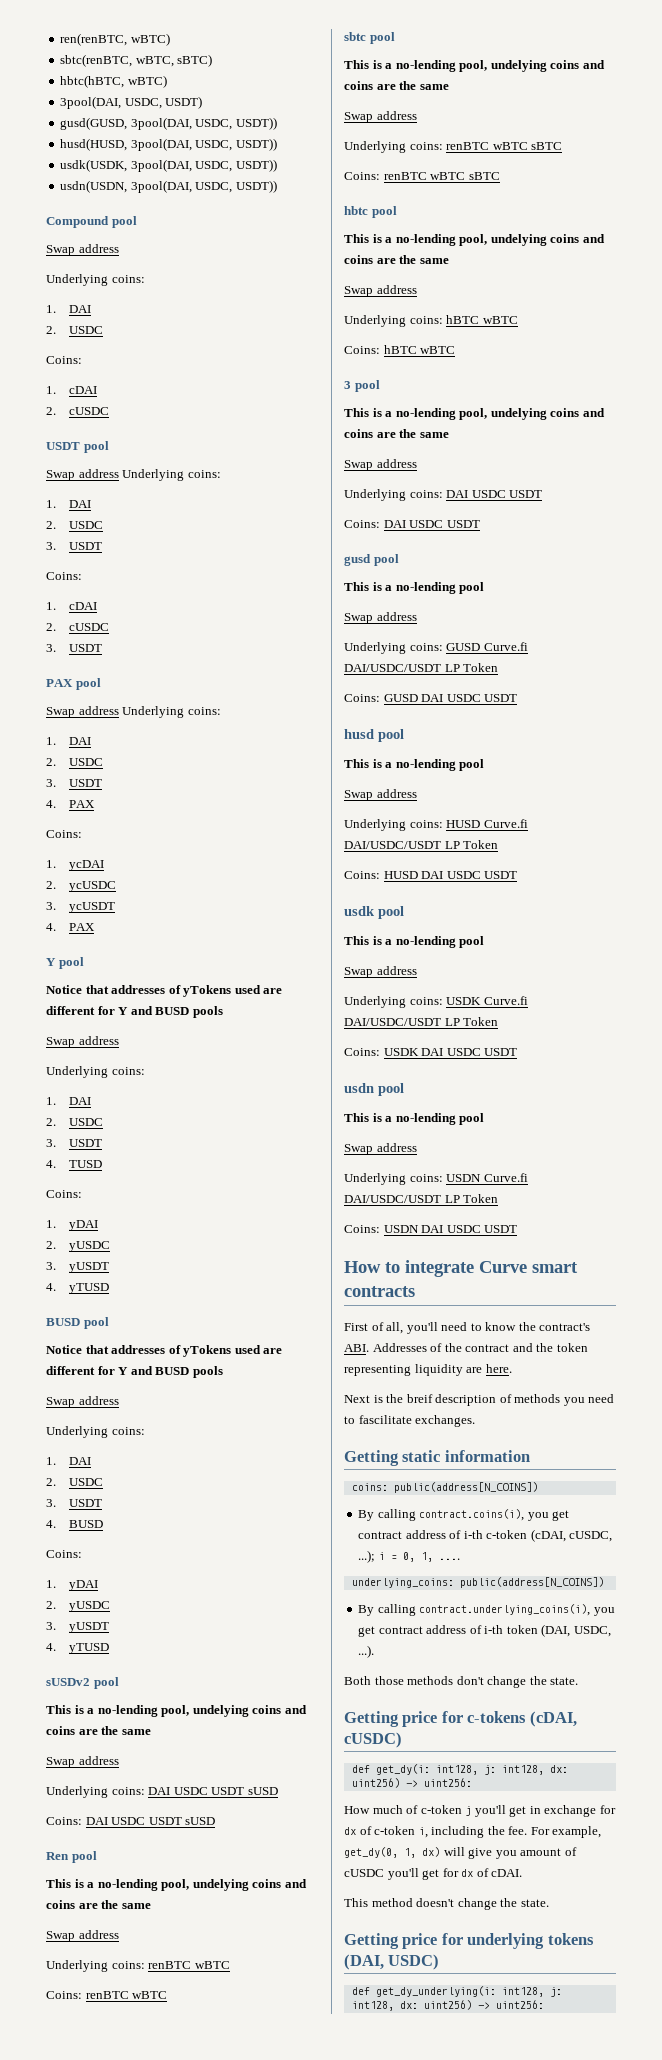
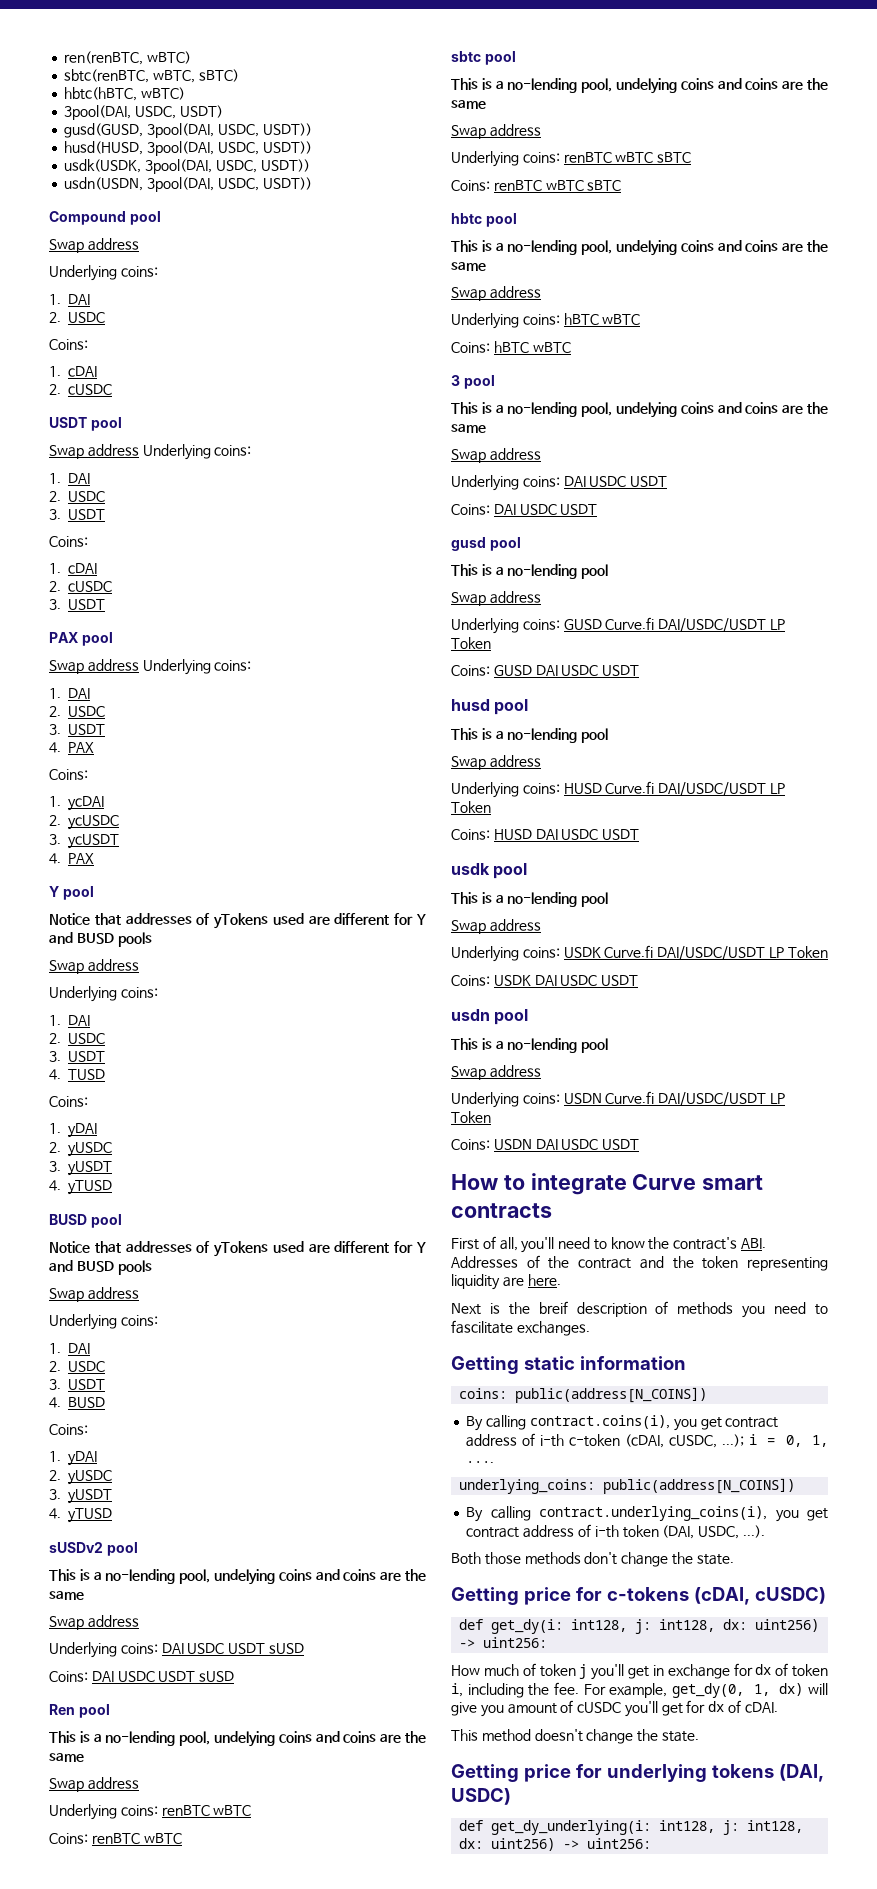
[420,1805,462,1814] c-token -> [539,1664,576,1677] token
[374,1826,416,1835] c-token -> [792,1664,828,1677] token

